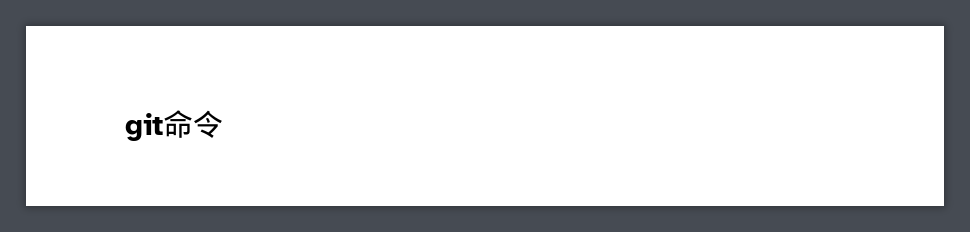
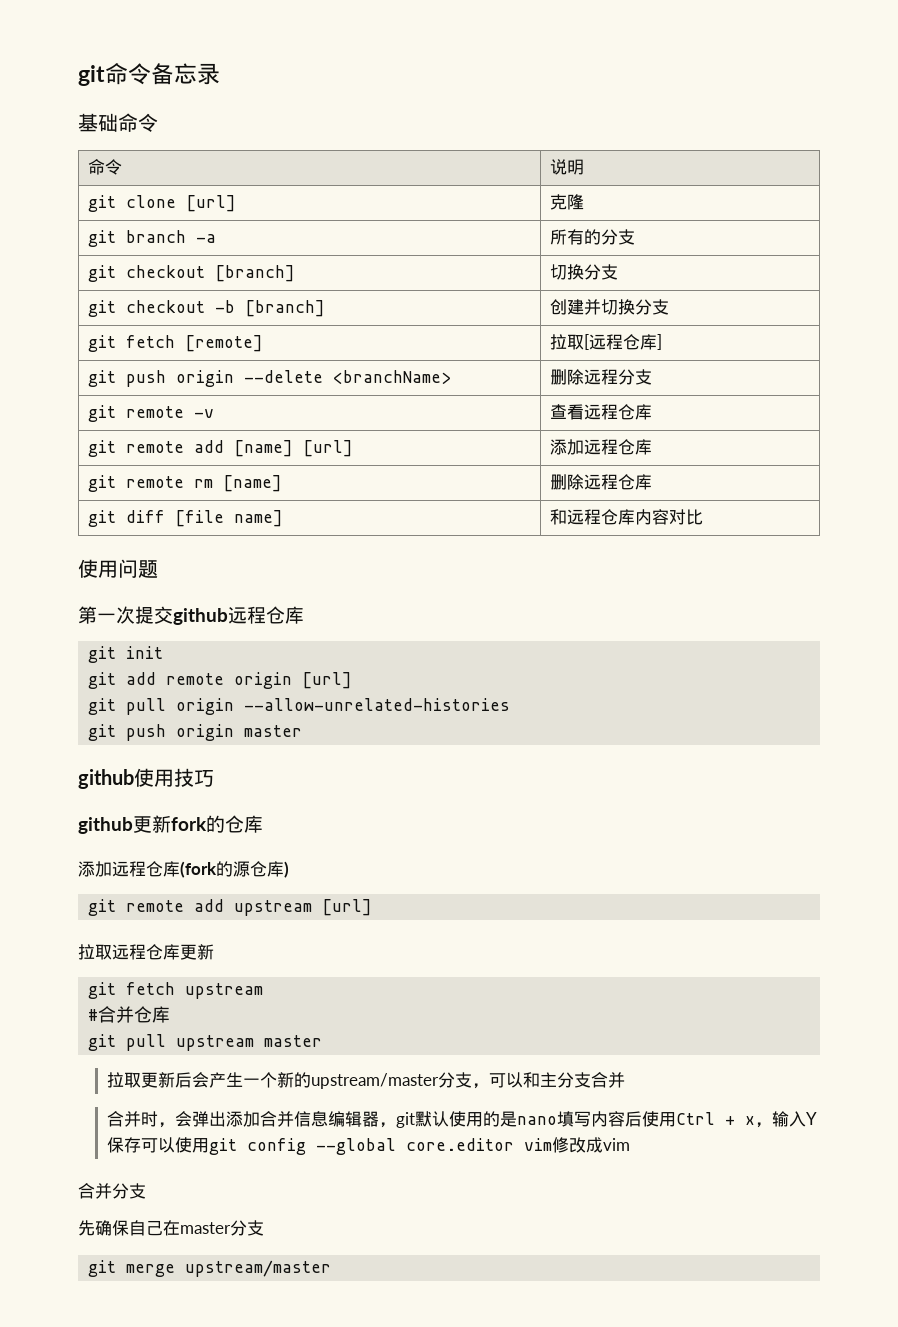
(223, 124) none -> [151,63,220,85] [78,113,158,132] [88,159,123,175] [550,159,585,175] [88,195,237,212] [550,194,585,210] [88,230,217,247] [550,229,636,245] [88,265,296,282] [550,264,619,280] [88,300,326,317] [550,299,670,315] [88,335,264,352] [550,334,663,350] [88,370,452,387] [550,369,653,385] [88,405,215,422] [550,404,653,420] [88,440,354,457] [550,439,653,455] [88,475,283,492] [550,474,653,490] [88,510,284,527] [550,509,704,525] [78,559,158,578] [78,606,304,625] [88,646,164,663] [88,672,353,689] [88,698,511,715] [88,724,303,741] [78,768,214,789] [78,815,263,834] [78,861,289,878] [88,899,373,916] [78,944,214,960] [88,982,264,999] [88,1006,171,1023] [88,1034,323,1051] [107,1072,626,1089] [107,1111,818,1128] [107,1137,631,1155] [78,1183,146,1199] [78,1220,264,1236] [88,1260,332,1277] 备忘录 // 基础命令 // 命令 | 说明 // git clone [url] | 克隆 // git branch -a | 所有的分支 // git checkout [branch] | 切换分支 // git checkout -b [branch] | 创建并切换分支 // git fetch [remote] | 拉取[远程仓库] // git push origin --delete <branchName> | 删除远程分支 // git remote -v | 查看远程仓库 // git remote add [name] [url] | 添加远程仓库 // git remote rm [name] | 删除远程仓库 // git diff [file name] | 和远程仓库内容对比 // 使用问题 // 第一次提交github远程仓库 // git init // git add remote origin [url] // git pull origin --allow-unrelated-histories // git push origin master // github使用技巧 // github更新fork的仓库 // 添加远程仓库(fork的源仓库) // git remote add upstream [url] // 拉取远程仓库更新 // git fetch upstream // #合并仓库 // git pull upstream master // 拉取更新后会产生一个新的upstream/master分支，可以和主分支合并 // 合并时，会弹出添加合并信息编辑器，git默认使用的是nano填写内容后使用Ctrl + x，输入Y保存可以使用git config --global core.editor vim修改成vim // 合并分支 // 先确保自己在master分支 // git merge upstream/master

